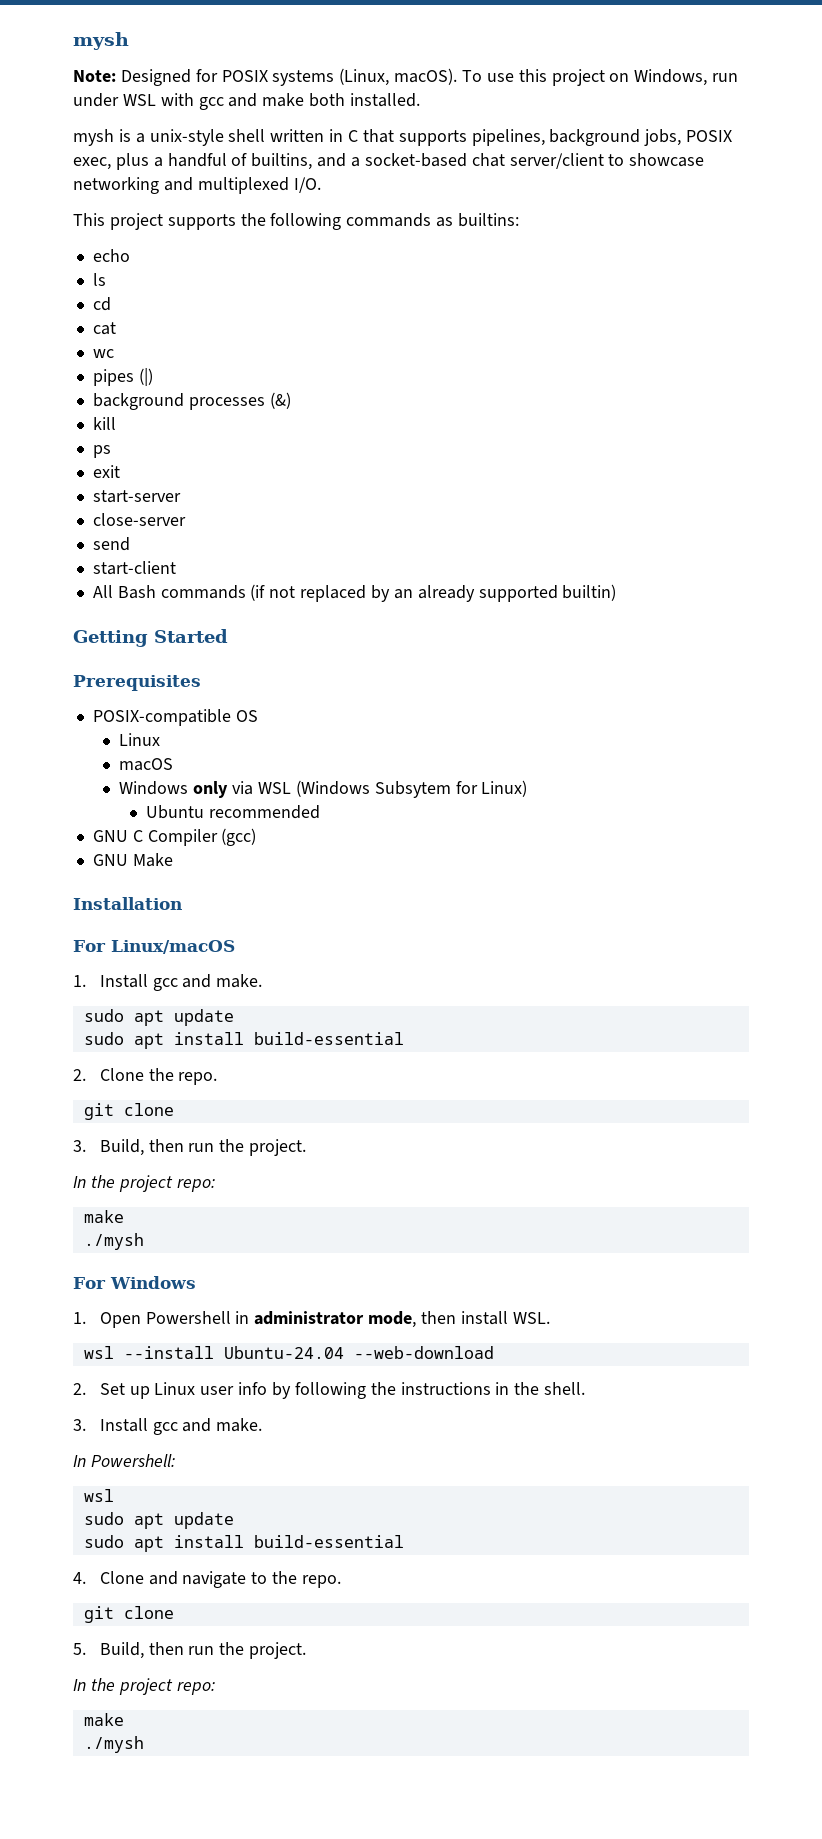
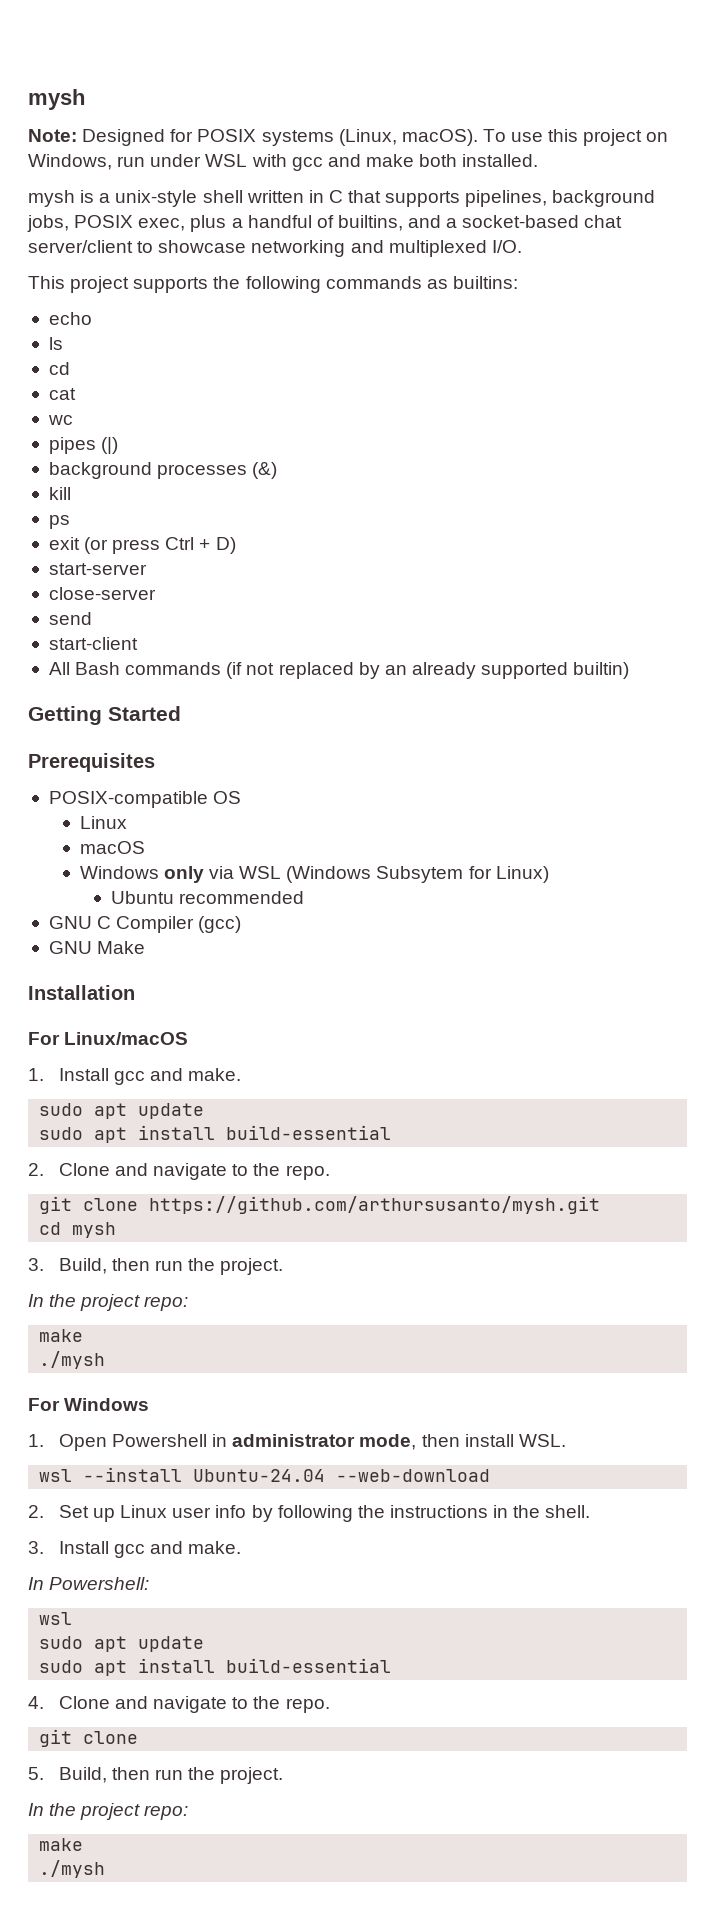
(120, 471) none -> [84,537,236,554] (or press Ctrl + D)
[148,1068,218,1085] [83,1103,174,1120] the repo. // git clone -> [115,1163,330,1180] [39,1196,601,1214] [39,1222,117,1238] and navigate to the repo. // git clone https://github.com/arthursusanto/mysh.git // cd mysh

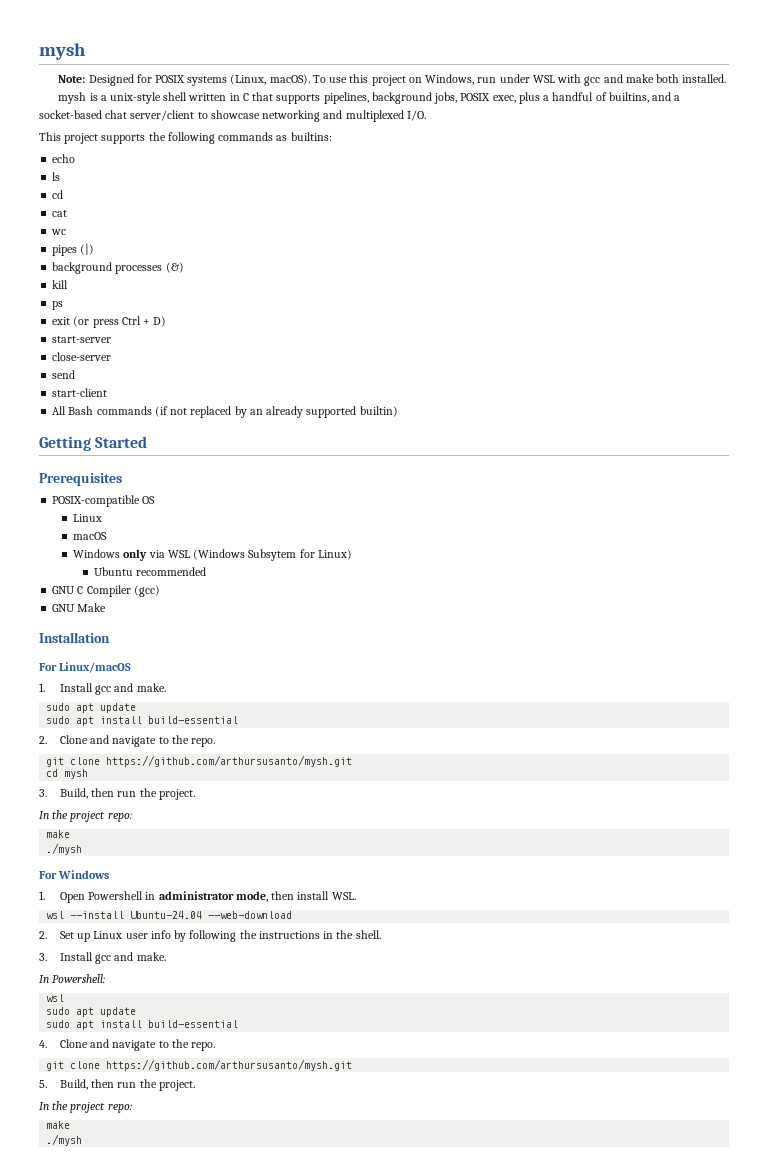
(139, 1737) none -> [106,1059,353,1071] https://github.com/arthursusanto/mysh.git

